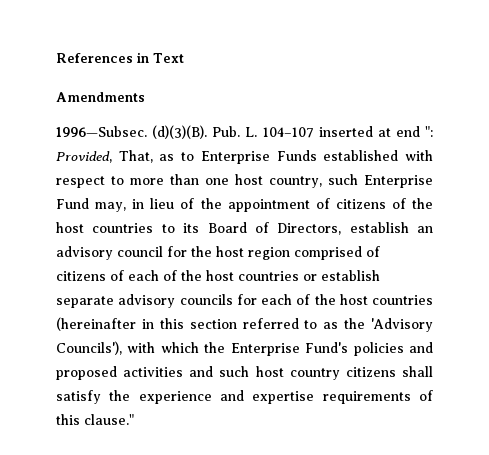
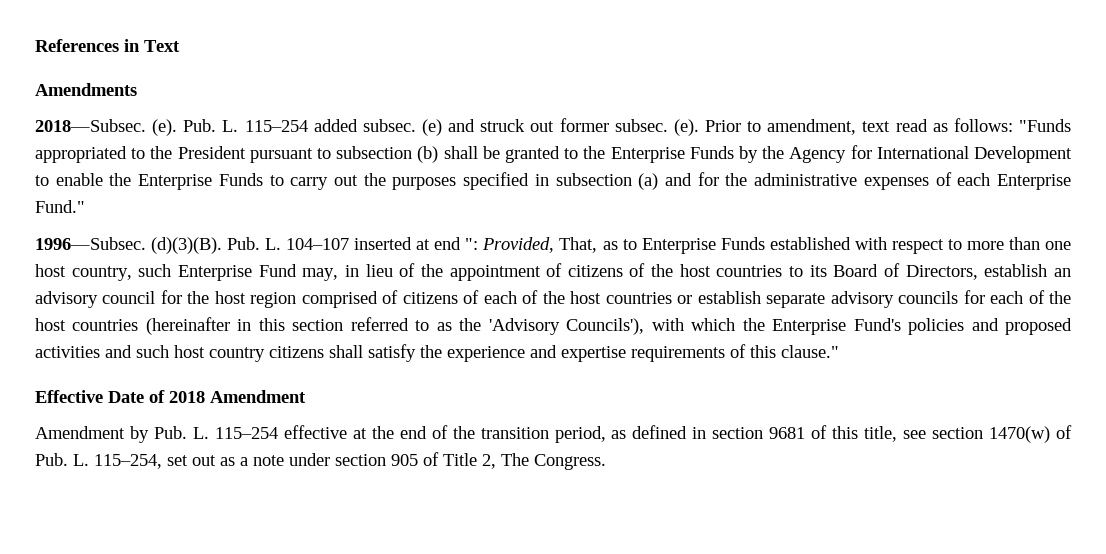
(145, 97) none -> [35,118,1071,136] [35,145,1073,163] [35,172,1071,190] [35,200,85,213] // 2018—Subsec. (e). Pub. L. 115–254 added subsec. (e) and struck out former subsec. (e). Prior to amendment, text read as follows: "Funds appropriated to the President pursuant to subsection (b) shall be granted to the Enterprise Funds by the Agency for International Development to enable the Enterprise Funds to carry out the purposes specified in subsection (a) and for the administrative expenses of each Enterprise Fund."
(134, 419) none -> [35,390,306,403] [35,425,1073,443] [35,452,606,470] // Effective Date of 2018 Amendment // Amendment by Pub. L. 115–254 effective at the end of the transition period, as defined in section 9681 of this title, see section 1470(w) of Pub. L. 115–254, set out as a note under section 905 of Title 2, The Congress.

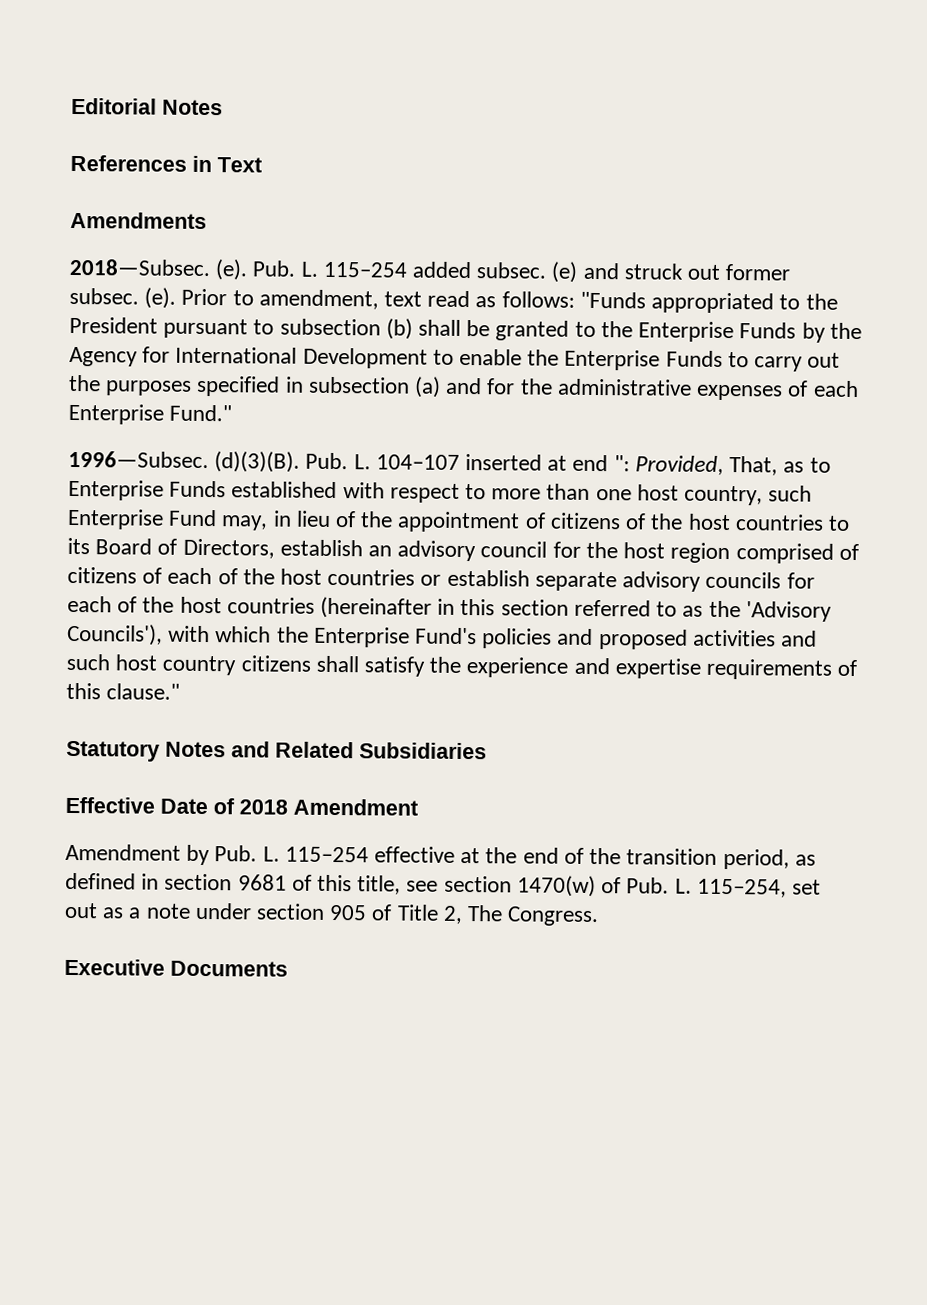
(35, 45) none -> [71,97,223,116] Editorial Notes //
(839, 351) none -> [66,740,487,762] // Statutory Notes and Related Subsidiaries
(606, 462) none -> [64,958,288,977] // Executive Documents

